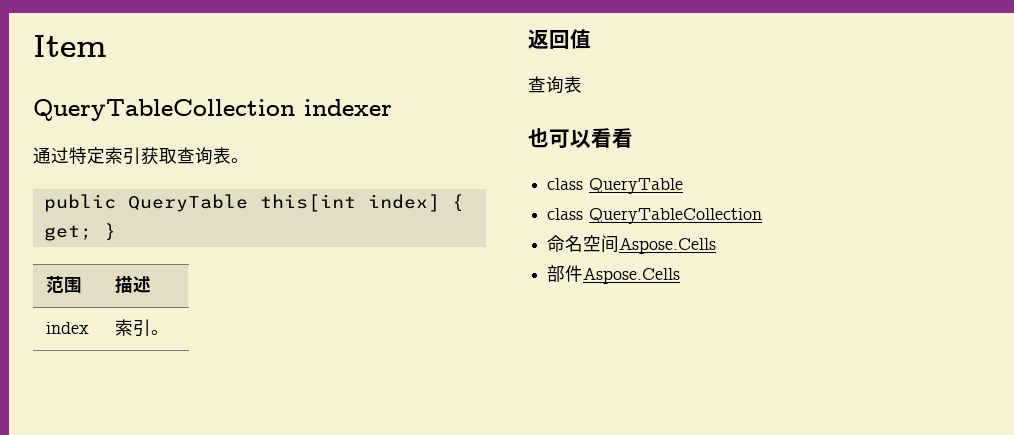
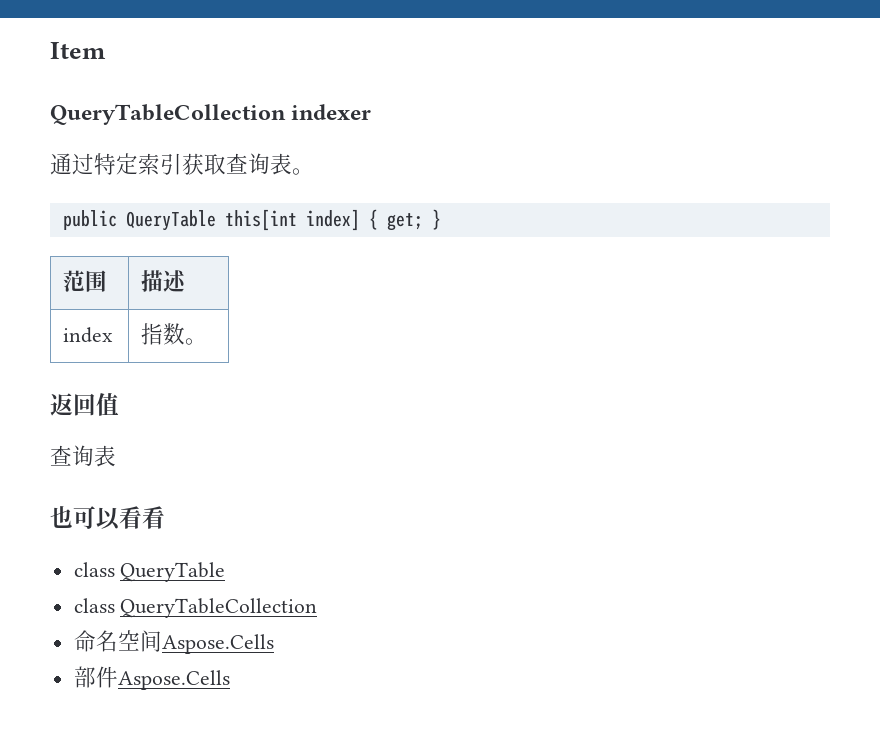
[114,319,151,337] 索引 -> [140,323,185,345] 指数

